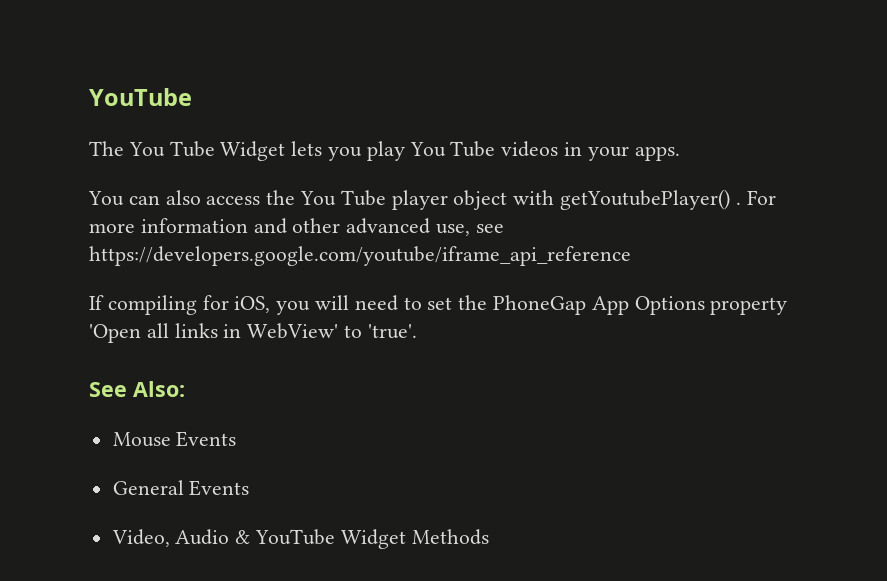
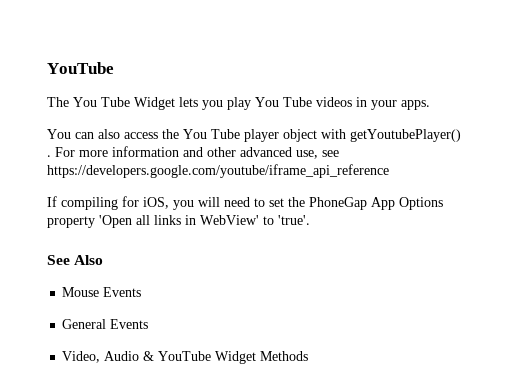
[133,381,185,397] Also: -> [74,255,104,265] Also

